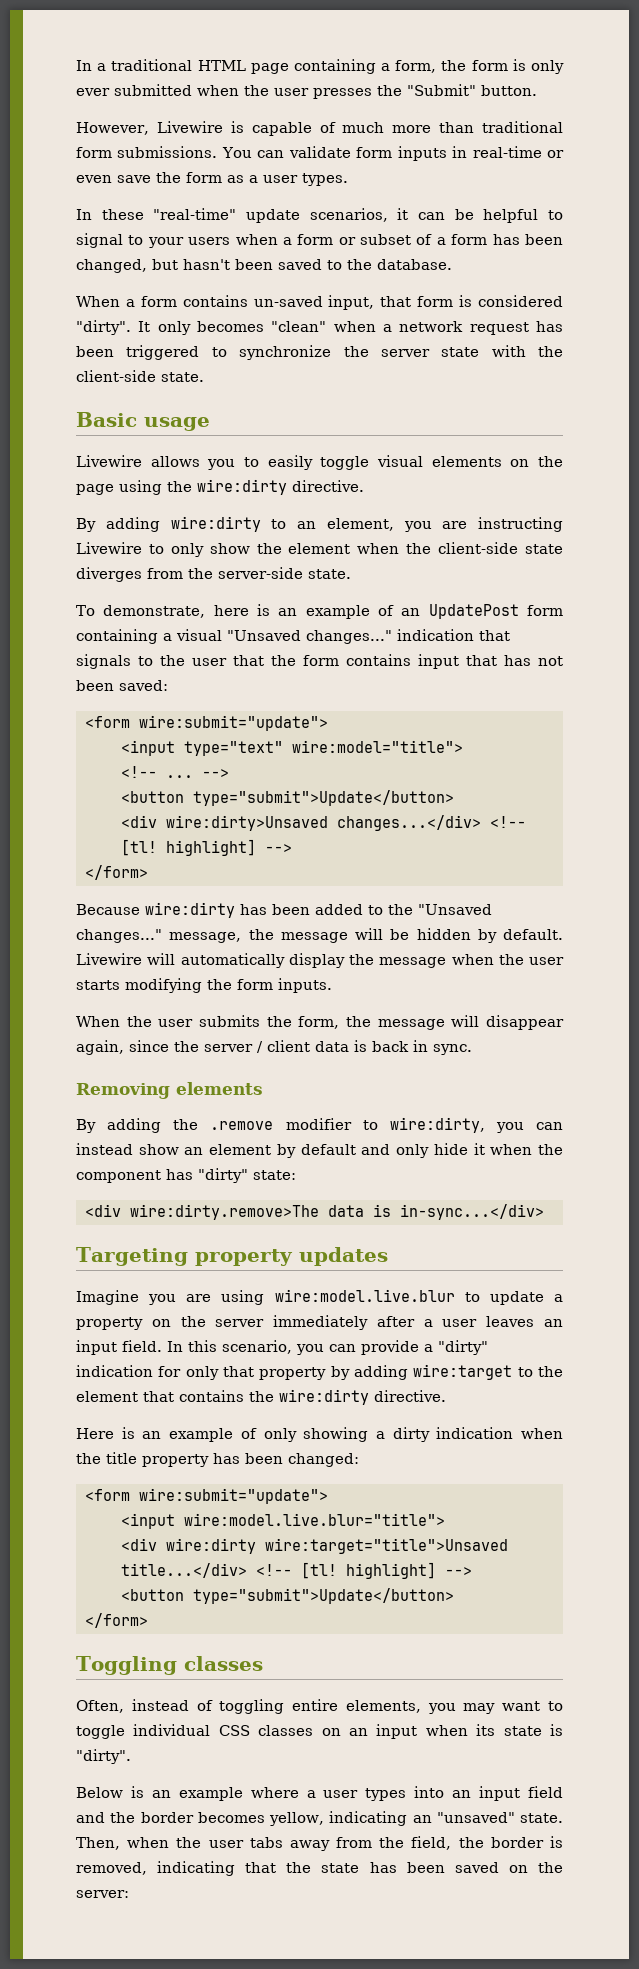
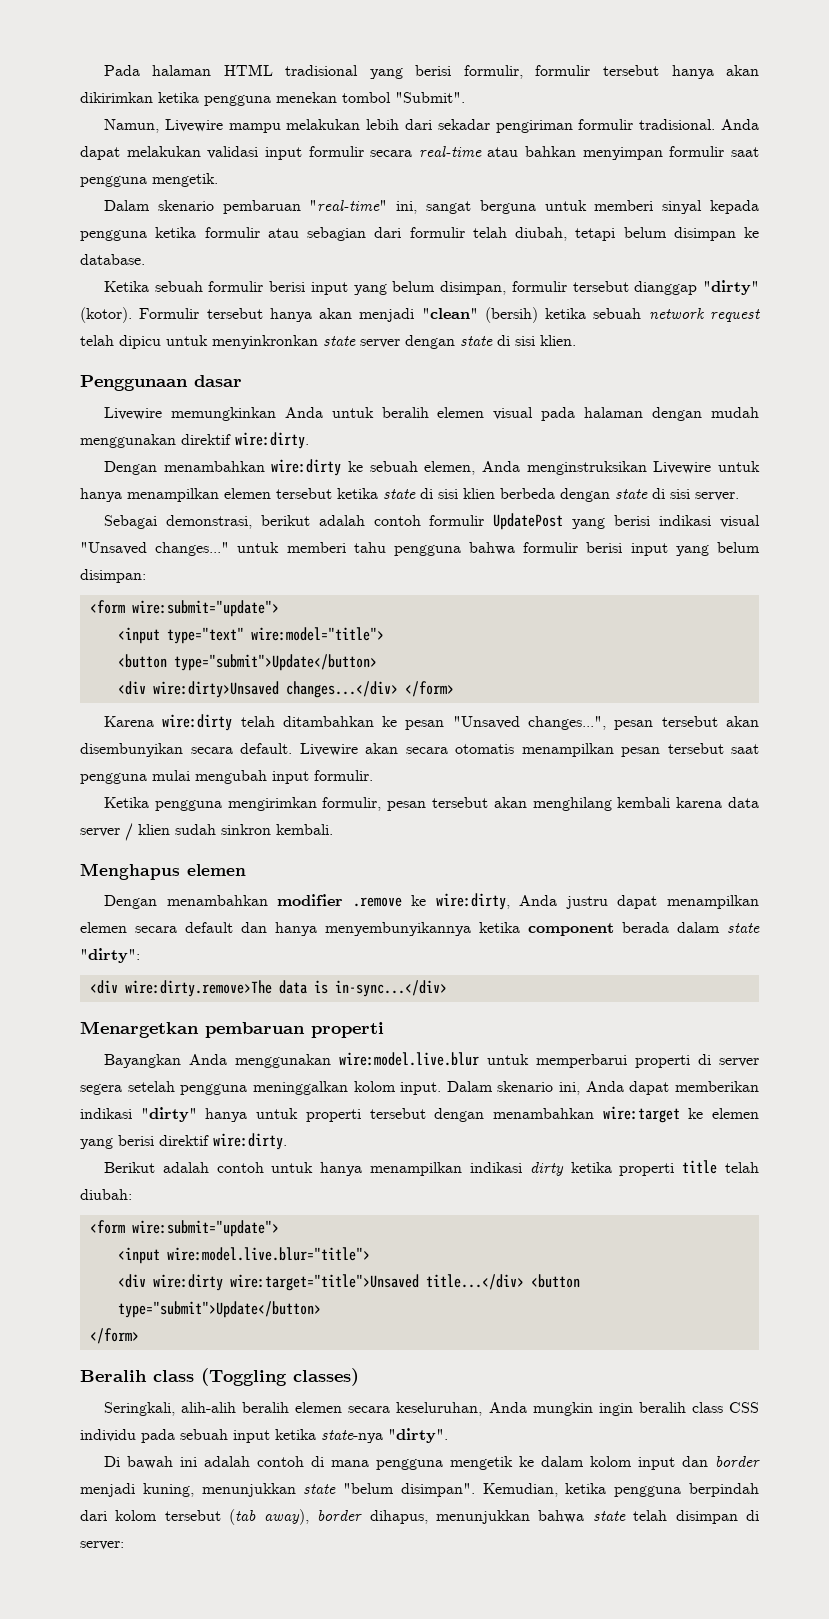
[76,59,564,74] [76,84,537,99] [76,121,563,136] [76,146,564,161] [76,172,348,186] [76,208,563,223] [76,233,563,248] [76,259,452,273] [76,295,564,310] [76,320,563,335] [76,345,563,360] [76,370,204,382] [76,412,210,431] [76,455,563,470] [76,479,364,495] [76,516,563,532] [76,542,564,557] [76,567,351,582] [76,604,564,619] [76,629,510,644] [76,654,563,669] [76,680,168,691] In a traditional HTML page containing a form, the form is only ever submitted when the user presses the "Submit" button. // However, Livewire is capable of much more than traditional form submissions. You can validate form inputs in real-time or even save the form as a user types. // In these "real-time" update scenarios, it can be helpful to signal to your users when a form or subset of a form has been changed, but hasn't been saved to the database. // When a form contains un-saved input, that form is considered "dirty". It only becomes "clean" when a network request has been triggered to synchronize the server state with the client-side state. // Basic usage // Livewire allows you to easily toggle visual elements on the page using the wire:dirty directive. // By adding wire:dirty to an element, you are instructing Livewire to only show the element when the client-side state diverges from the server-side state. // To demonstrate, here is an example of an UpdatePost form containing a visual "Unsaved changes..." indication that signals to the user that the form contains input that has not been saved: -> [103,64,759,79] [80,92,465,106] [103,119,760,133] [80,146,759,160] [80,173,218,187] [103,200,760,214] [80,227,759,241] [80,254,145,265] [103,280,759,295] [80,307,760,323] [80,335,576,349] [80,375,242,391] [103,407,759,421] [80,432,309,449] [103,459,760,476] [80,488,739,502] [103,513,760,530] [80,542,760,556] [80,569,146,583] Pada halaman HTML tradisional yang berisi formulir, formulir tersebut hanya akan dikirimkan ketika pengguna menekan tombol "Submit". // Namun, Livewire mampu melakukan lebih dari sekadar pengiriman formulir tradisional. Anda dapat melakukan validasi input formulir secara real-time atau bahkan menyimpan formulir saat pengguna mengetik. // Dalam skenario pembaruan "real-time" ini, sangat berguna untuk memberi sinyal kepada pengguna ketika formulir atau sebagian dari formulir telah diubah, tetapi belum disimpan ke database. // Ketika sebuah formulir berisi input yang belum disimpan, formulir tersebut dianggap "dirty" (kotor). Formulir tersebut hanya akan menjadi "clean" (bersih) ketika sebuah network request telah dipicu untuk menyinkronkan state server dengan state di sisi klien. // Penggunaan dasar // Livewire memungkinkan Anda untuk beralih elemen visual pada halaman dengan mudah menggunakan direktif wire:dirty. // Dengan menambahkan wire:dirty ke sebuah elemen, Anda menginstruksikan Livewire untuk hanya menampilkan elemen tersebut ketika state di sisi klien berbeda dengan state di sisi server. // Sebagai demonstrasi, berikut adalah contoh formulir UpdatePost yang berisi indikasi visual "Unsaved changes..." untuk memberi tahu pengguna bahwa formulir berisi input yang belum disimpan:
[120,766,229,778] // <!-- ... --> -> (384, 634) none
[489,816,526,828] [120,839,292,856] [84,865,148,880] [76,902,492,918] [76,928,563,943] [76,953,564,968] [76,978,332,993] [76,1015,564,1030] [76,1040,472,1055] [76,1082,263,1099] [76,1117,563,1133] [76,1143,564,1158] [76,1168,296,1183] <!-- [tl! highlight] --> // </form> // Because wire:dirty has been added to the "Unsaved changes..." message, the message will be hidden by default. Livewire will automatically display the message when the user starts modifying the form inputs. // When the user submits the form, the message will disappear again, since the server / client data is back in sync. // Removing elements // By adding the .remove modifier to wire:dirty, you can instead show an element by default and only hide it when the component has "dirty" state: -> [404,681,454,697] [103,714,760,731] [80,743,759,757] [80,770,373,784] [103,797,760,811] [80,823,333,841] [80,863,246,880] [103,893,759,910] [80,922,760,936] [80,948,140,963] </form> // Karena wire:dirty telah ditambahkan ke pesan "Unsaved changes...", pesan tersebut akan disembunyikan secara default. Livewire akan secara otomatis menampilkan pesan tersebut saat pengguna mulai mengubah input formulir. // Ketika pengguna mengirimkan formulir, pesan tersebut akan menghilang kembali karena data server / klien sudah sinkron kembali. // Menghapus elemen // Dengan menambahkan modifier .remove ke wire:dirty, Anda justru dapat menampilkan elemen secara default dan hanya menyembunyikannya ketika component berada dalam state "dirty":
[76,1247,388,1266] [76,1289,563,1305] [76,1315,563,1330] [76,1340,488,1355] [76,1364,563,1380] [76,1389,446,1405] [76,1427,563,1442] [76,1452,359,1467] Targeting property updates // Imagine you are using wire:model.live.blur to update a property on the server immediately after a user leaves an input field. In this scenario, you can provide a "dirty" indication for only that property by adding wire:target to the element that contains the wire:dirty directive. // Here is an example of only showing a dirty indication when the title property has been changed: -> [80,1021,384,1038] [103,1052,759,1068] [80,1081,759,1095] [80,1106,759,1123] [80,1133,287,1150] [103,1160,759,1176] [80,1189,132,1200] Menargetkan pembaruan properti // Bayangkan Anda menggunakan wire:model.live.blur untuk memperbarui properti di server segera setelah pengguna meninggalkan kolom input. Dalam skenario ini, Anda dapat memberikan indikasi "dirty" hanya untuk properti tersebut dengan menambahkan wire:target ke elemen yang berisi direktif wire:dirty. // Berikut adalah contoh untuk hanya menampilkan indikasi dirty ketika properti title telah diubah:
[255,1562,472,1579] <!-- [tl! highlight] --> // -> (524, 1282) none
[76,1656,263,1675] [76,1699,563,1714] [76,1724,563,1739] [76,1749,131,1764] [76,1786,564,1801] [76,1811,563,1826] [76,1836,563,1851] [76,1861,563,1876] Toggling classes // Often, instead of toggling entire elements, you may want to toggle individual CSS classes on an input when its state is "dirty". // Below is an example where a user types into an input field and the border becomes yellow, indicating an "unsaved" state. Then, when the user tabs away from the field, the border is removed, indicating that the state has been saved on the -> [80,1368,359,1386] [103,1402,759,1416] [80,1428,448,1443] [103,1456,760,1470] [80,1483,759,1497] [80,1509,759,1525] Beralih class (Toggling classes) // Seringkali, alih-alih beralih elemen secara keseluruhan, Anda mungkin ingin beralih class CSS individu pada sebuah input ketika state-nya "dirty". // Di bawah ini adalah contoh di mana pengguna mengetik ke dalam kolom input dan border menjadi kuning, menunjukkan state "belum disimpan". Kemudian, ketika pengguna berpindah dari kolom tersebut (tab away), border dihapus, menunjukkan bahwa state telah disimpan di

